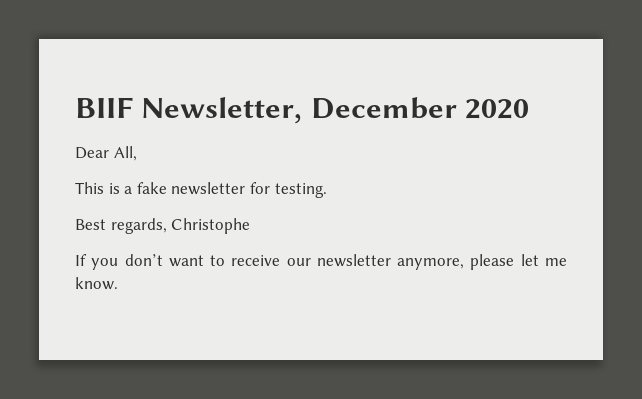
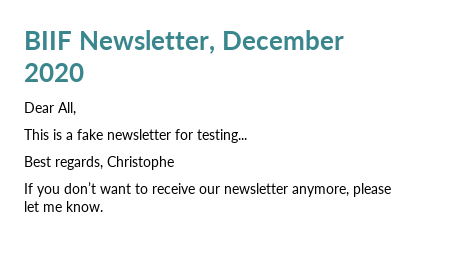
[274,183,327,198] testing. -> [197,129,247,143] testing...

